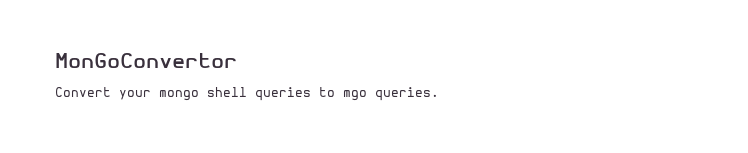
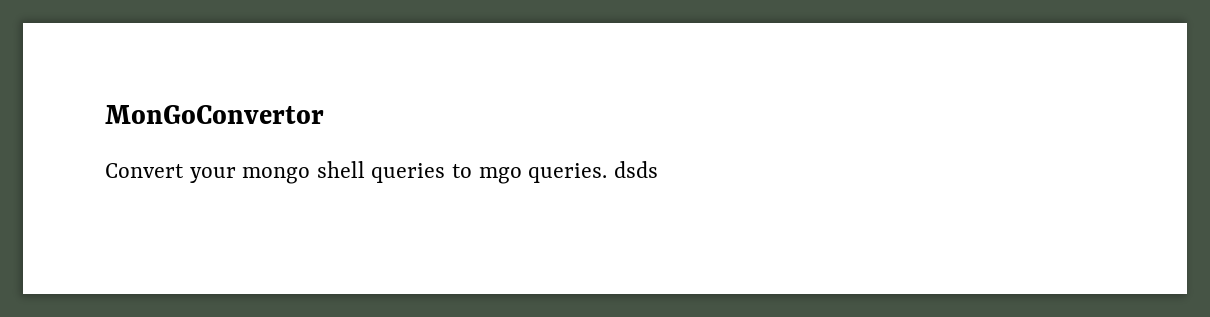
(439, 94) none -> [613,161,658,178] dsds

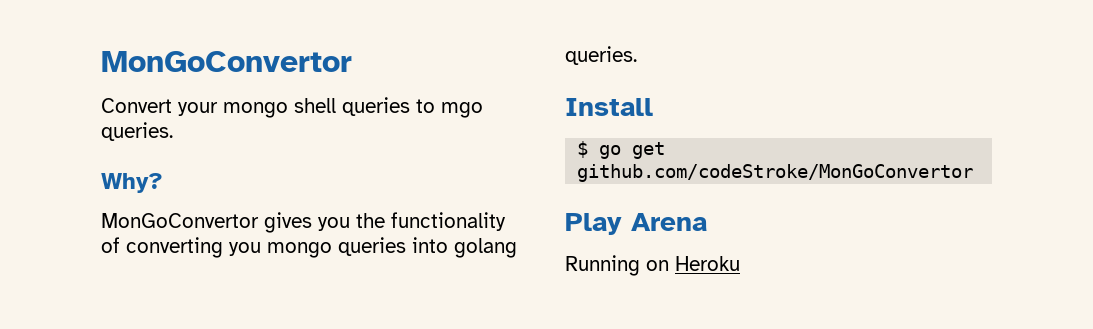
[613,161,658,178] dsds -> [101,173,163,193] [101,212,506,233] [101,237,517,258] [565,46,637,65] [565,98,653,116] [577,141,666,159] [577,164,974,182] [565,213,707,235] [565,255,740,276] // Why? // MonGoConvertor gives you the functionality of converting you mongo queries into golang queries. // Install // $ go get github.com/codeStroke/MonGoConvertor // Play Arena // Running on Heroku

